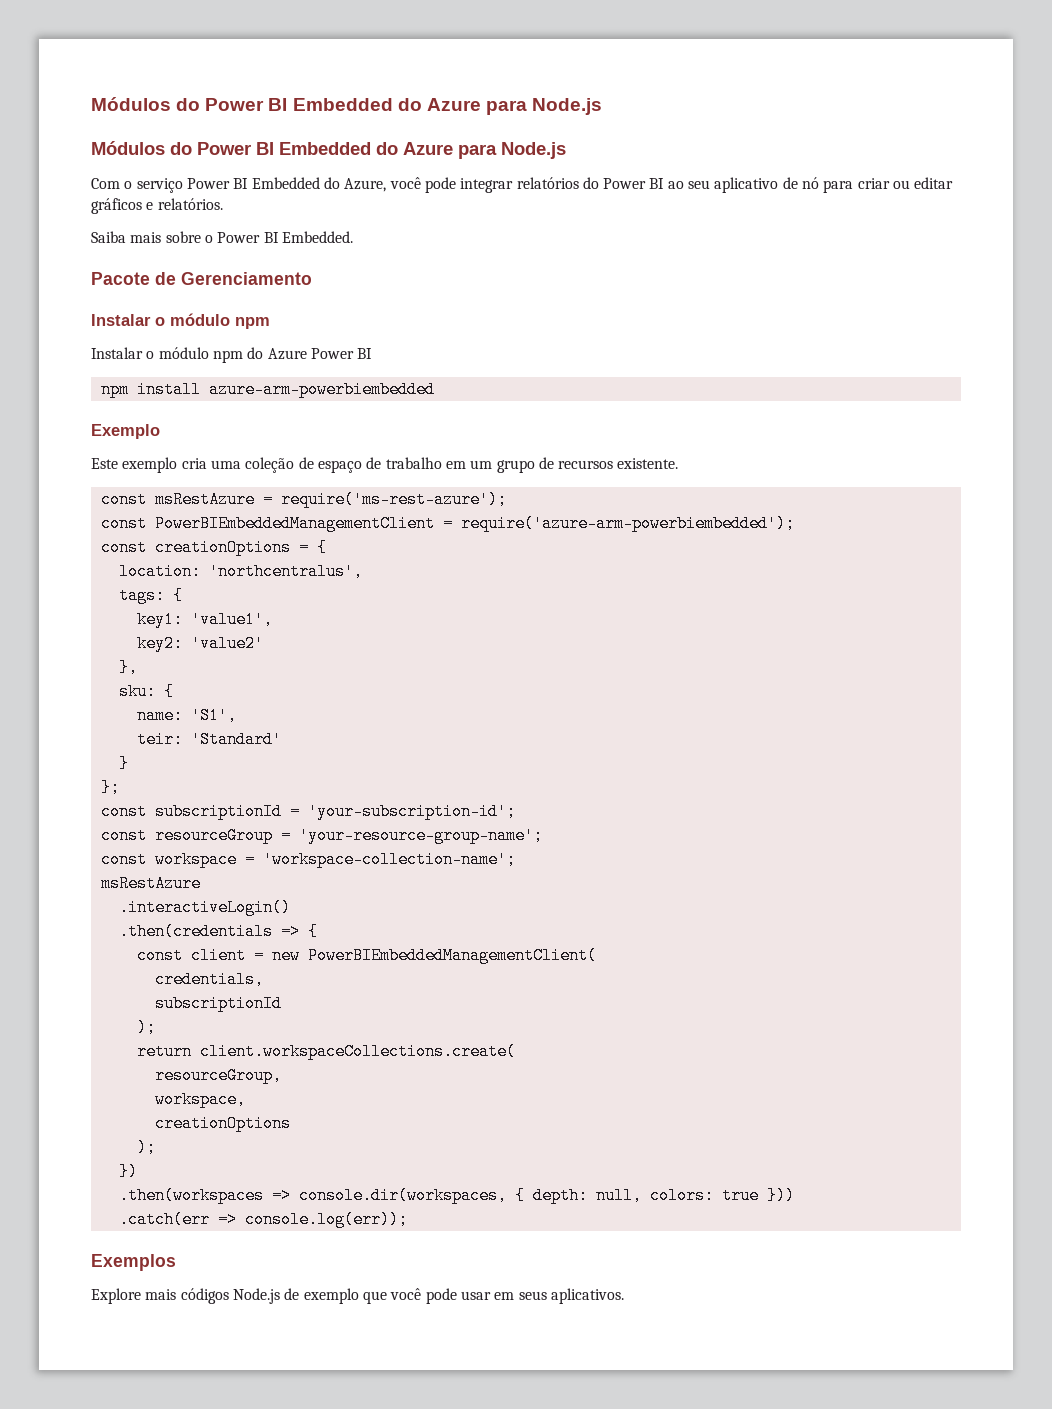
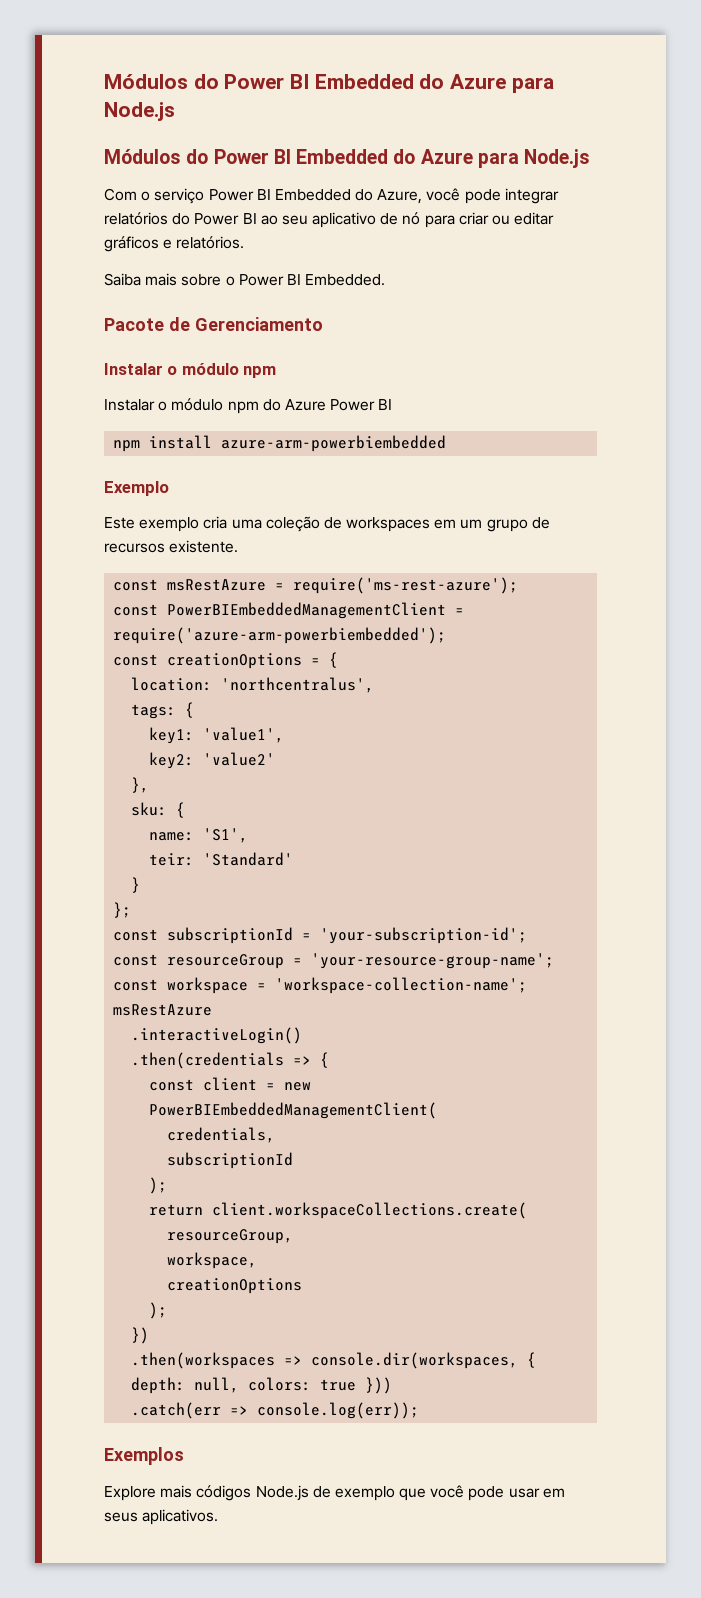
[317,457,442,473] espaço de trabalho -> [346,517,431,532] workspaces

